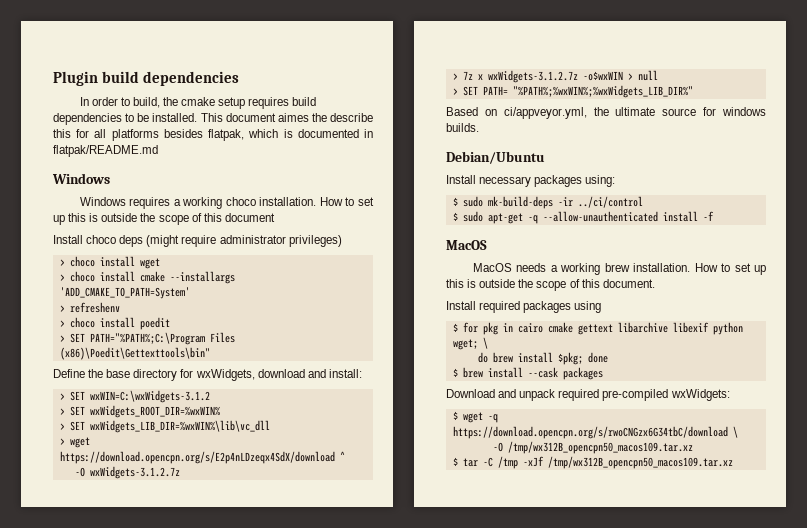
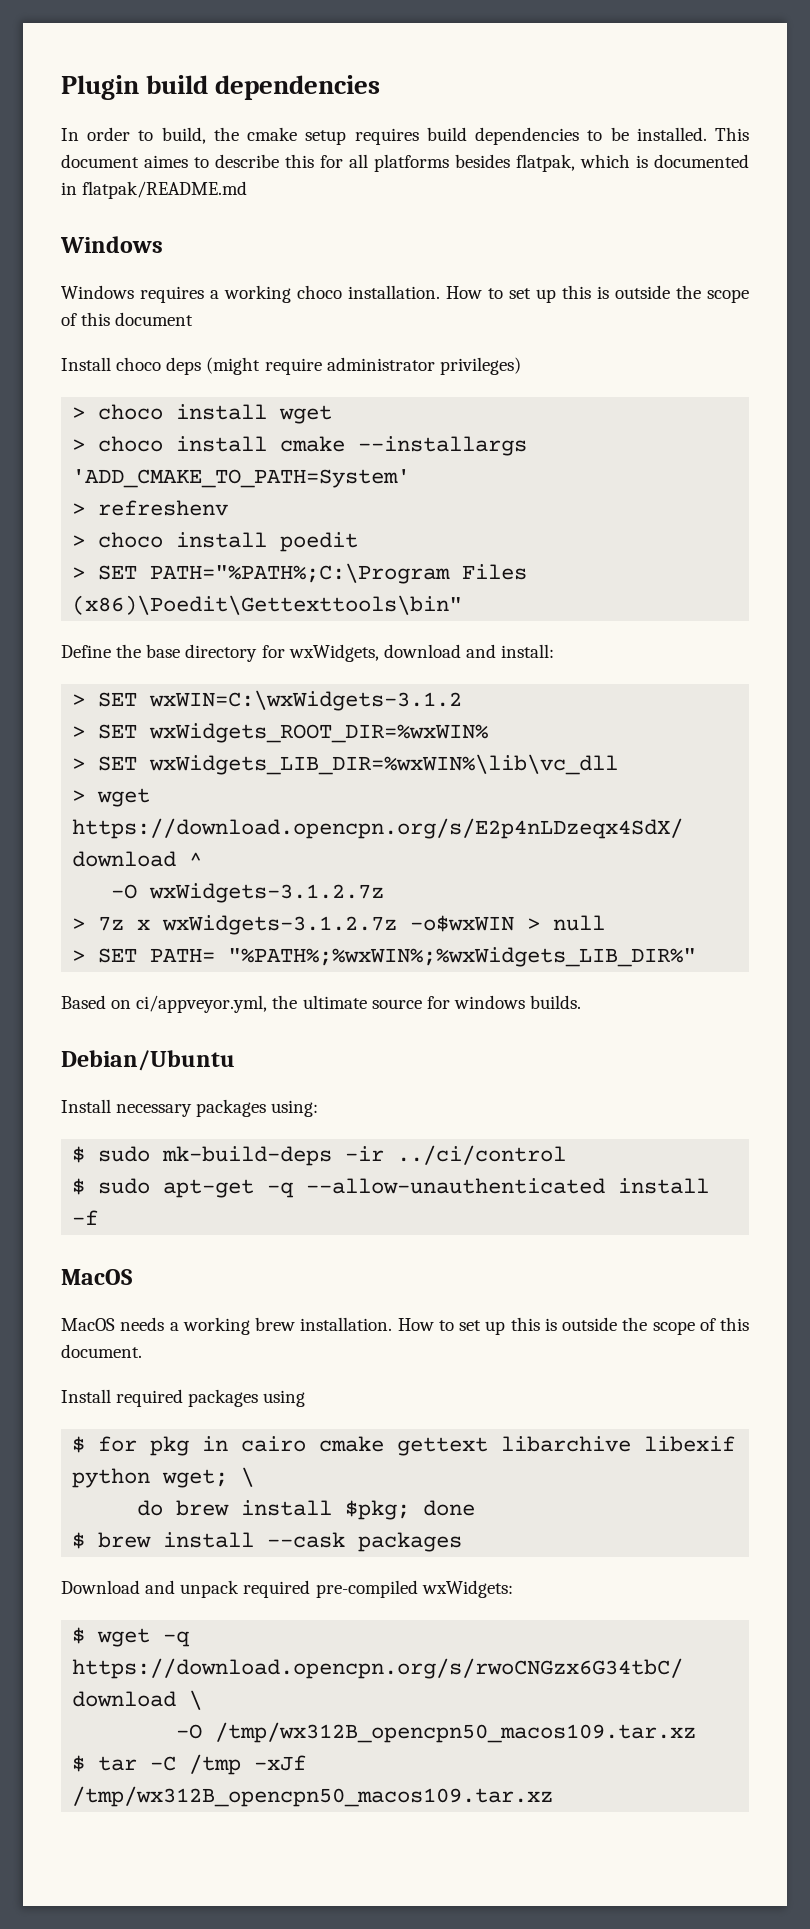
[311,113,327,122] the -> [194,157,209,168] to

